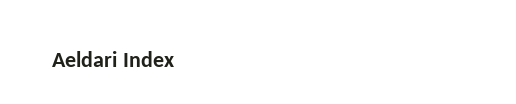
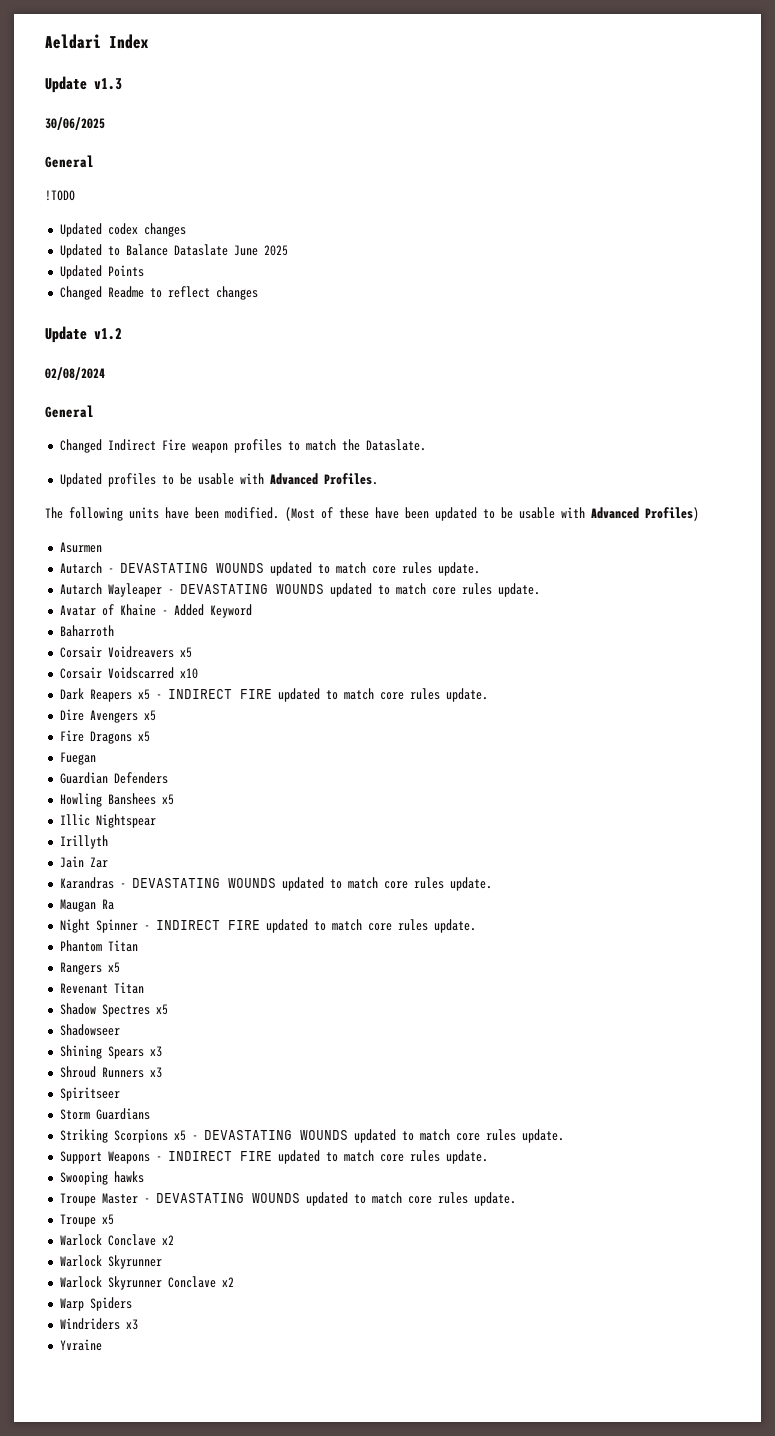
(174, 59) none -> [45,76,122,93] [45,117,105,130] [45,155,94,168] [45,190,75,201] [59,223,186,237] [59,244,288,258] [59,265,144,279] [59,286,258,300] [45,326,122,343] [45,367,105,380] [45,405,94,418] [59,439,426,453] [59,473,378,487] [45,507,699,521] [59,542,102,553] [59,562,480,576] [59,583,540,597] [59,604,252,618] [59,625,114,637] [59,646,192,658] [59,667,198,679] [59,688,488,702] [59,709,156,723] [59,730,150,744] [59,752,96,765] [59,772,168,784] [59,793,174,807] [59,814,156,828] [59,835,108,849] [59,856,108,868] [59,877,492,891] [59,899,114,912] [59,919,476,933] [59,940,138,952] [59,962,120,975] [59,982,144,994] [59,1003,168,1017] [59,1024,120,1036] [59,1045,162,1059] [59,1066,162,1078] [59,1087,120,1101] [59,1108,150,1120] [59,1129,564,1143] [59,1150,488,1164] [59,1171,144,1185] [59,1192,516,1206] [59,1214,114,1227] [59,1234,174,1246] [59,1255,162,1269] [59,1276,234,1290] [59,1297,132,1311] [59,1318,138,1330] [59,1339,102,1351] // Update v1.3 // 30/06/2025 // General // !TODO // Updated codex changes // Updated to Balance Dataslate June 2025 // Updated Points // Changed Readme to reflect changes // Update v1.2 // 02/08/2024 // General // Changed Indirect Fire weapon profiles to match the Dataslate. // Updated profiles to be usable with Advanced Profiles. // The following units have been modified. (Most of these have been updated to be usable with Advanced Profiles) // Asurmen // Autarch - DEVASTATING WOUNDS updated to match core rules update. // Autarch Wayleaper - DEVASTATING WOUNDS updated to match core rules update. // Avatar of Khaine - Added Keyword // Baharroth // Corsair Voidreavers x5 // Corsair Voidscarred x10 // Dark Reapers x5 - INDIRECT FIRE updated to match core rules update. // Dire Avengers x5 // Fire Dragons x5 // Fuegan // Guardian Defenders // Howling Banshees x5 // Illic Nightspear // Irillyth // Jain Zar // Karandras - DEVASTATING WOUNDS updated to match core rules update. // Maugan Ra // Night Spinner - INDIRECT FIRE updated to match core rules update. // Phantom Titan // Rangers x5 // Revenant Titan // Shadow Spectres x5 // Shadowseer // Shining Spears x3 // Shroud Runners x3 // Spiritseer // Storm Guardians // Striking Scorpions x5 - DEVASTATING WOUNDS updated to match core rules update. // Support Weapons - INDIRECT FIRE updated to match core rules update. // Swooping hawks // Troupe Master - DEVASTATING WOUNDS updated to match core rules update. // Troupe x5 // Warlock Conclave x2 // Warlock Skyrunner // Warlock Skyrunner Conclave x2 // Warp Spiders // Windriders x3 // Yvraine

